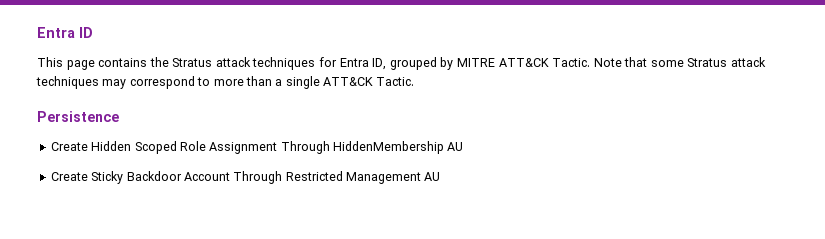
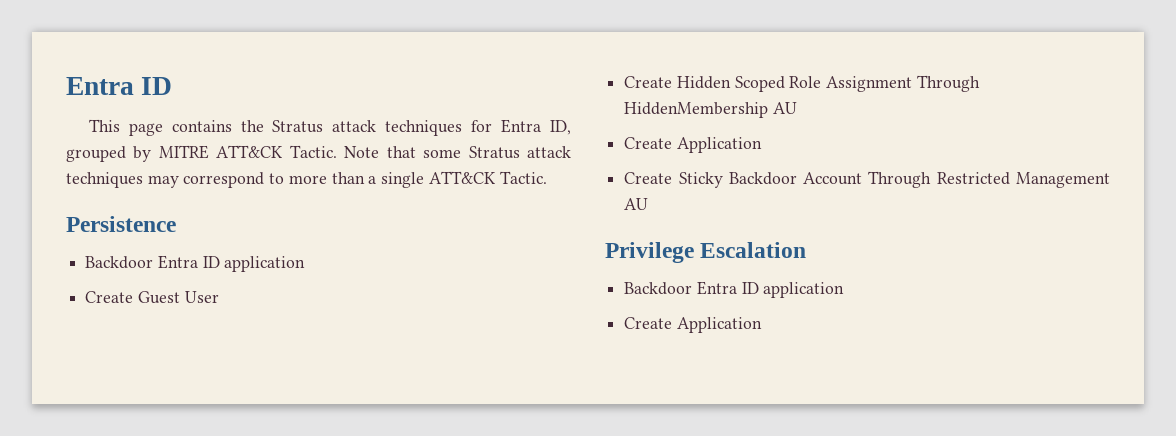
(119, 116) none -> [85,255,306,272] [85,291,219,304] // Backdoor Entra ID application // Create Guest User
(464, 146) none -> [624,137,762,153] // Create Application
(441, 176) none -> [605,242,807,263] [624,281,845,298] [624,317,762,333] // Privilege Escalation // Backdoor Entra ID application // Create Application

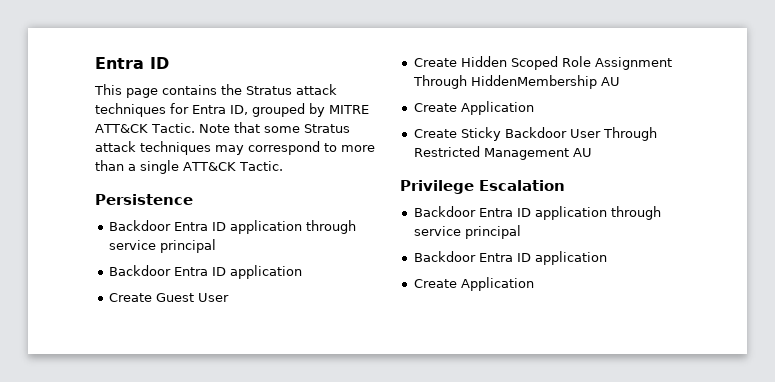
(176, 224) none -> [108,220,356,234] [108,239,216,253] // Backdoor Entra ID application through service principal
[803,172,863,185] Account -> [569,129,601,138] User
(807, 250) none -> [413,206,661,220] [413,225,521,239] // Backdoor Entra ID application through service principal

